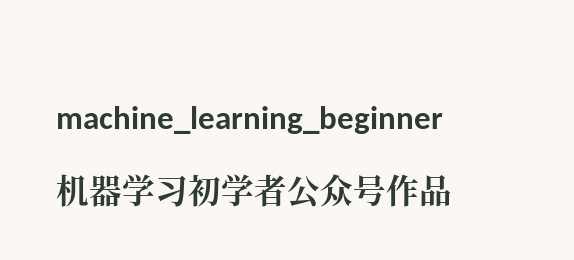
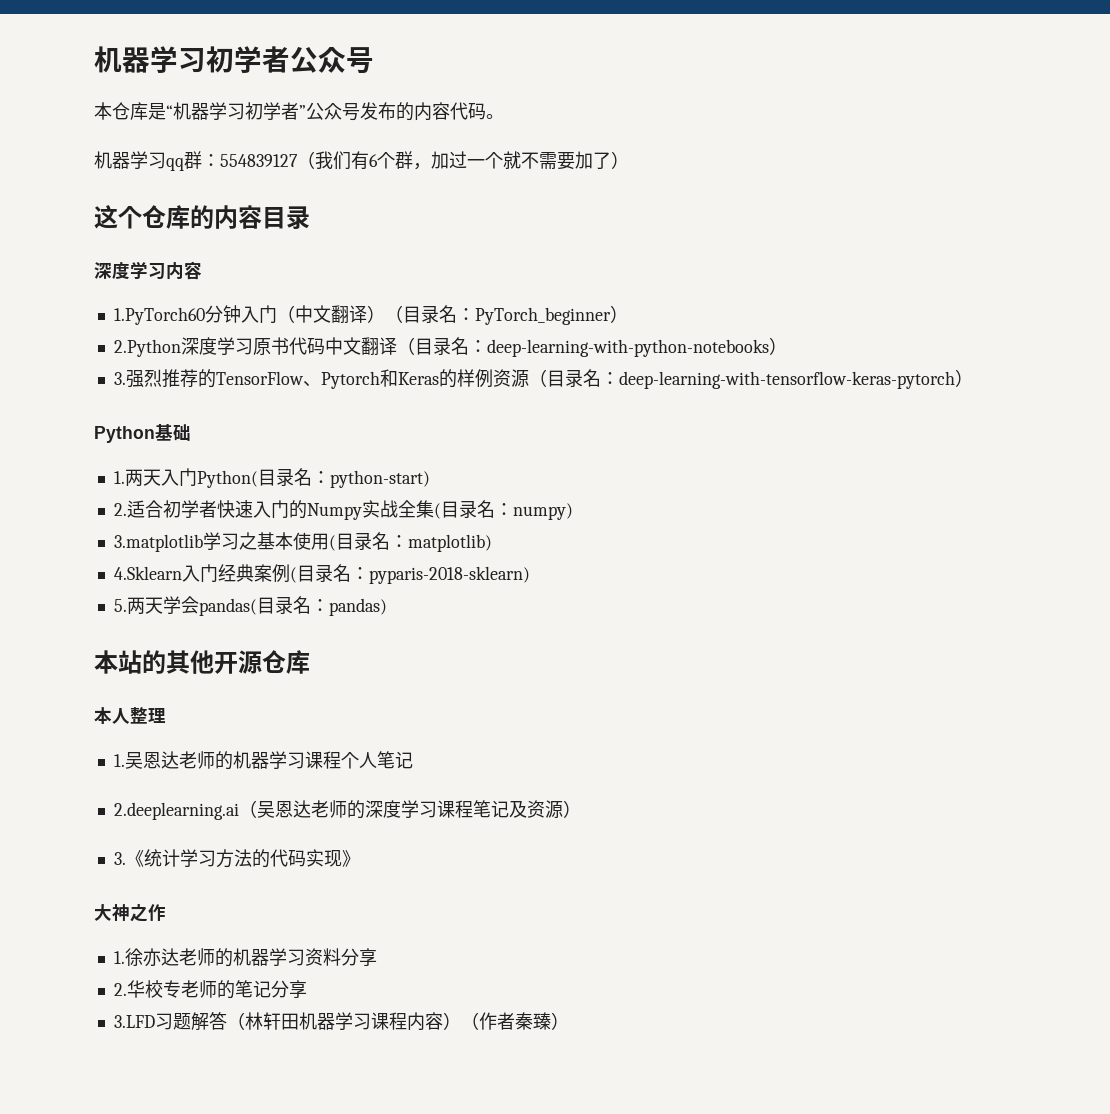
[56,106,443,134] machine_learning_beginner // -> (94, 59) none
[386,174,452,207] 作品 -> [94,102,504,121] [94,151,629,171] [94,205,310,230] [94,261,202,280] [113,305,628,325] [113,337,787,357] [113,369,973,389] [94,424,191,443] [113,468,430,488] [113,500,573,520] [113,532,492,552] [113,564,530,584] [113,596,387,616] [94,650,310,674] [94,707,166,724] [113,751,413,770] [113,800,581,820] [113,849,360,868] [94,904,166,922] [113,948,377,967] [113,980,307,999] [113,1012,569,1031] // 本仓库是“机器学习初学者”公众号发布的内容代码。 // 机器学习qq群：554839127（我们有6个群，加过一个就不需要加了） // 这个仓库的内容目录 // 深度学习内容 // 1.PyTorch60分钟入门（中文翻译）（目录名：PyTorch_beginner） // 2.Python深度学习原书代码中文翻译（目录名：deep-learning-with-python-notebooks） // 3.强烈推荐的TensorFlow、Pytorch和Keras的样例资源（目录名：deep-learning-with-tensorflow-keras-pytorch） // Python基础 // 1.两天入门Python(目录名：python-start) // 2.适合初学者快速入门的Numpy实战全集(目录名：numpy) // 3.matplotlib学习之基本使用(目录名：matplotlib) // 4.Sklearn入门经典案例(目录名：pyparis-2018-sklearn) // 5.两天学会pandas(目录名：pandas) // 本站的其他开源仓库 // 本人整理 // 1.吴恩达老师的机器学习课程个人笔记 // 2.deeplearning.ai（吴恩达老师的深度学习课程笔记及资源） // 3.《统计学习方法的代码实现》 // 大神之作 // 1.徐亦达老师的机器学习资料分享 // 2.华校专老师的笔记分享 // 3.LFD习题解答（林轩田机器学习课程内容）（作者秦臻）

